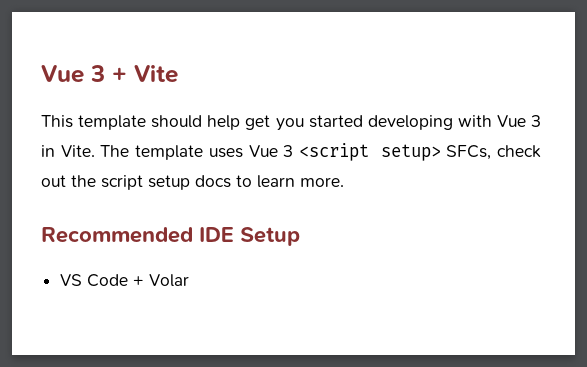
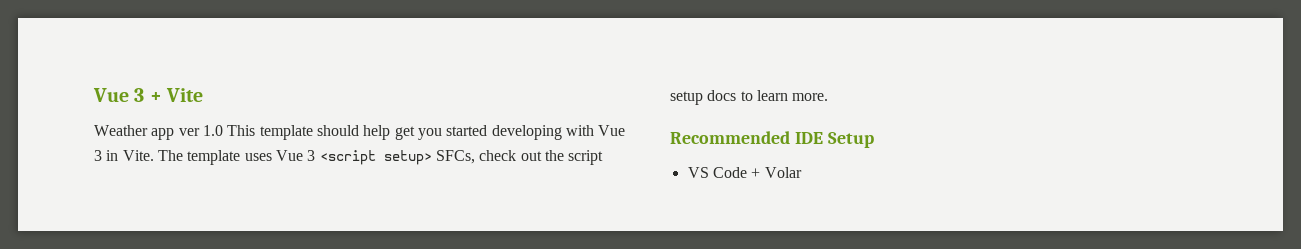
(178, 74) none -> [94,125,223,140] Weather app ver 1.0

